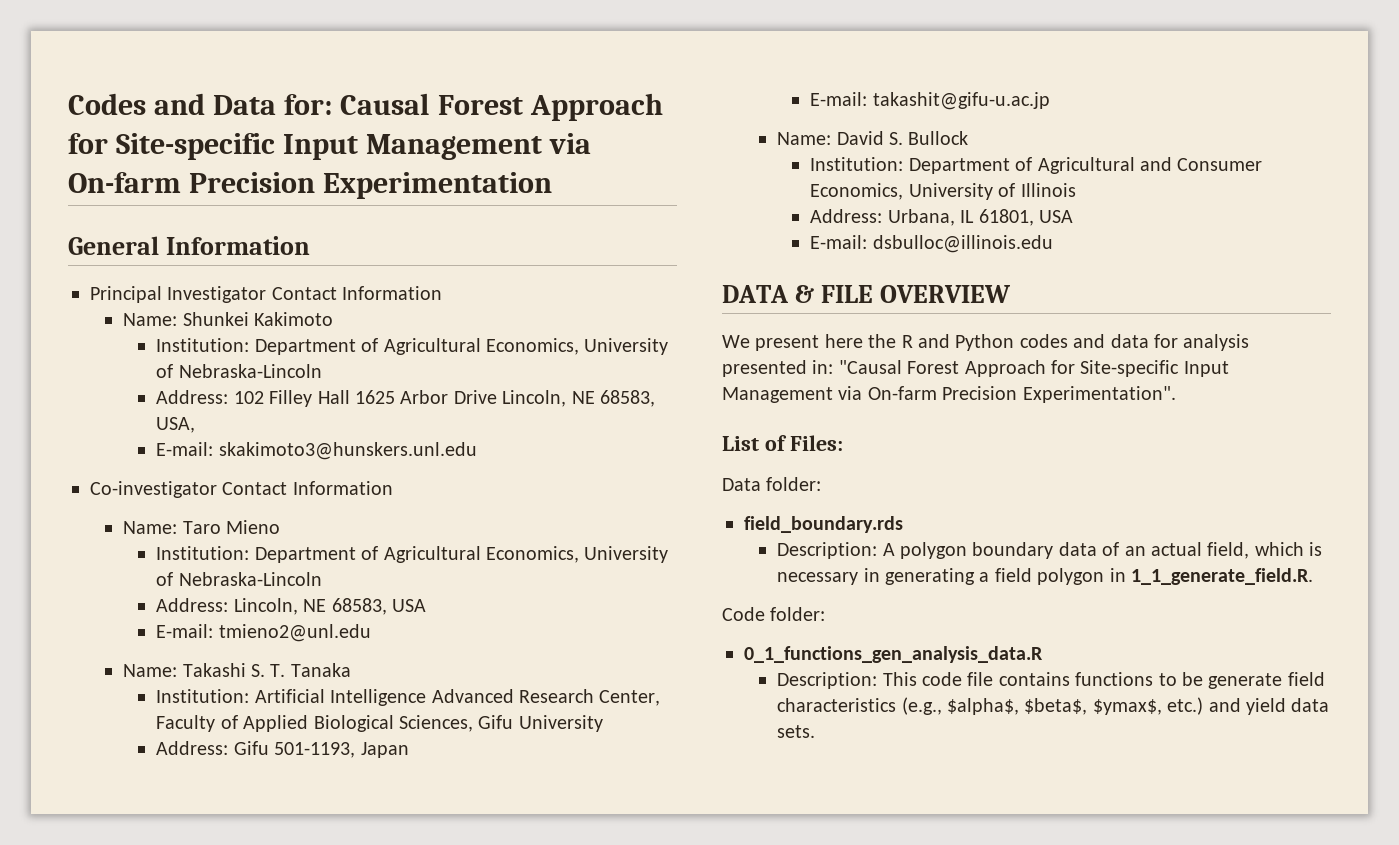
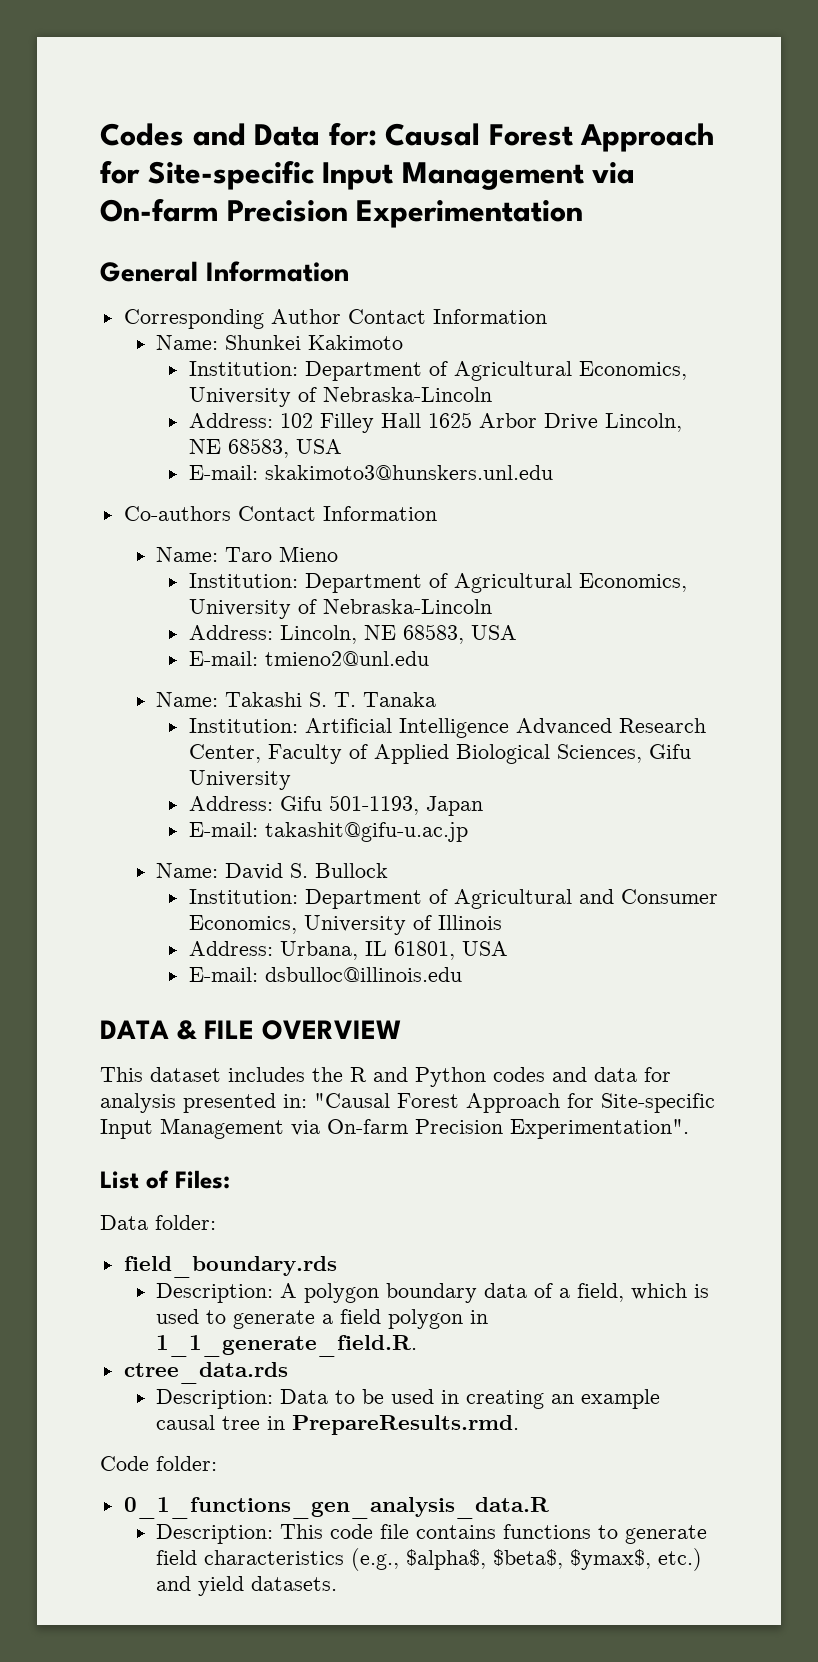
[90,286,267,303] Principal Investigator -> [123,309,341,329] Corresponding Author
[156,417,196,433] USA, -> [295,439,342,454] USA
[90,481,217,498] Co-investigator -> [123,506,231,521] Co-authors
[722,334,863,351] We present here -> [100,1067,305,1082] This dataset includes
[1124,542,1202,556] an actual -> [559,1288,571,1298] a
[777,568,975,585] necessary in generating -> [156,1309,316,1329] used to generate
(1313, 576) none -> [123,1362,288,1384] [156,1389,661,1409] [156,1415,520,1435] // ctree_data.rds // Description: Data to be used in creating an example causal tree in PrepareResults.rmd.
[1181,672,1203,686] be -> (619, 1532) none
[1291,698,1330,712] [777,725,816,738] data sets. -> [251,1576,338,1591] datasets.

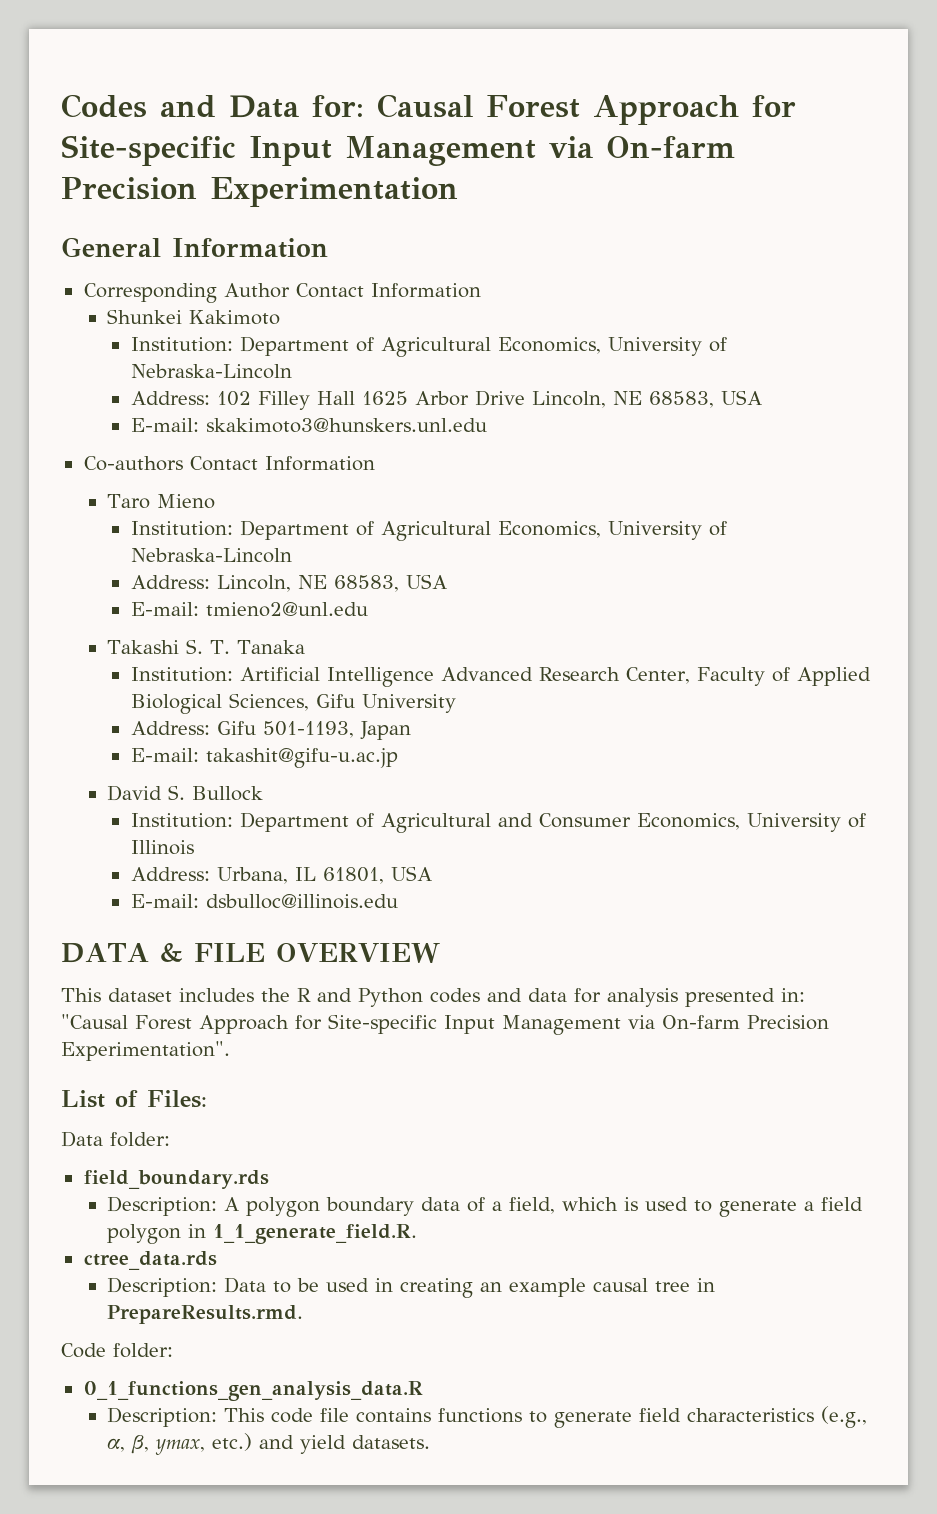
[156,335,219,350] Name: -> (481, 290) none
[156,547,219,562] Name: -> (375, 463) none
[156,692,219,707] Name: -> (368, 609) none
[156,863,219,878] Name: -> (398, 758) none
[406,1549,652,1570] $alpha$, $beta$, $ymax$, -> [107,1435,206,1455] α, β, ymax,

